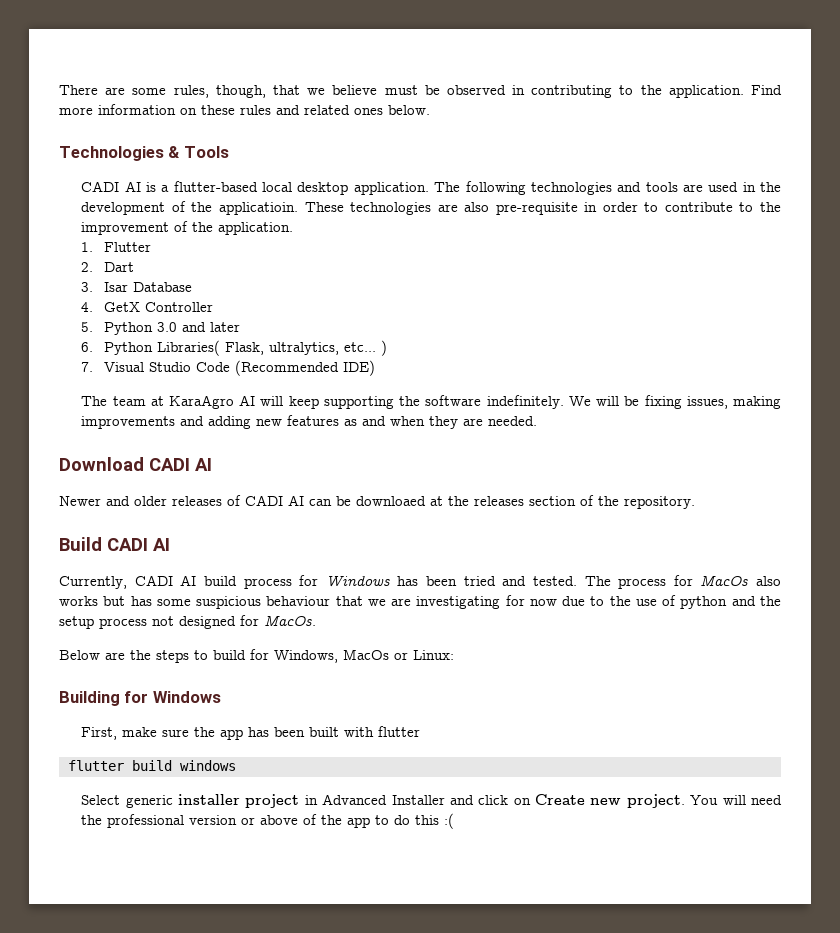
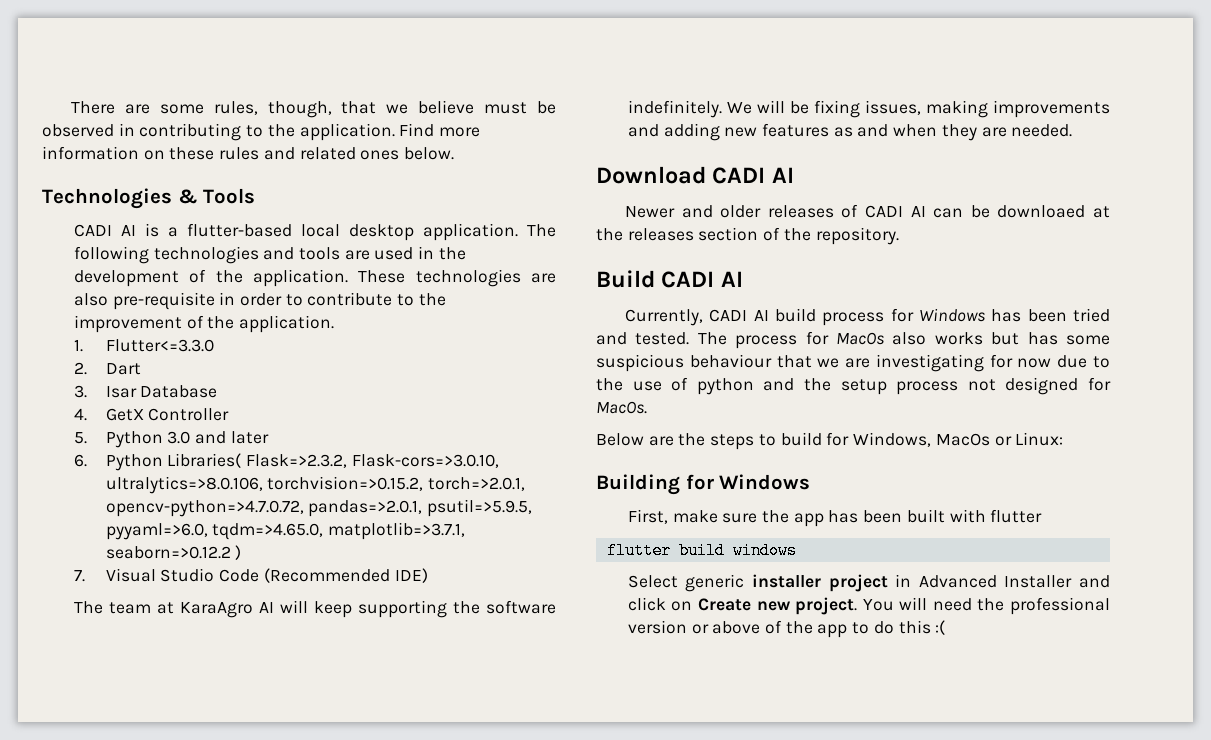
[218,202,298,215] applicatioin. -> [252,269,348,287] application.
[103,242,151,252] Flutter -> [105,339,214,352] Flutter<=3.3.0
[224,342,376,355] Flask, ultralytics, etc... -> [246,454,499,468] [105,476,526,494] [105,499,533,517] [105,522,466,540] [105,546,231,559] Flask=>2.3.2, Flask-cors=>3.0.10, ultralytics=>8.0.106, torchvision=>0.15.2, torch=>2.0.1, opencv-python=>4.7.0.72, pandas=>2.0.1, psutil=>5.9.5, pyyaml=>6.0, tqdm=>4.65.0, matplotlib=>3.7.1, seaborn=>0.12.2

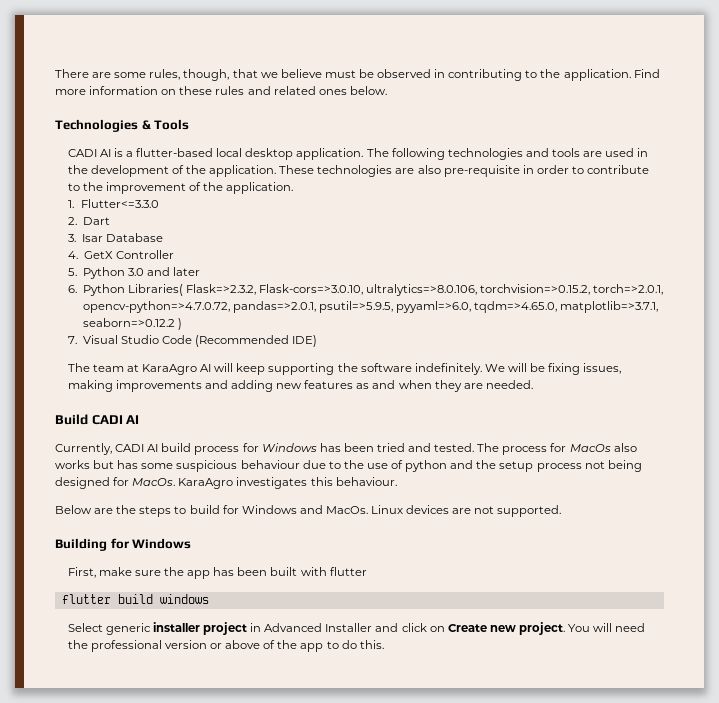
[596,166,794,184] [625,204,1110,218] [596,227,899,245] // Download CADI AI // Newer and older releases of CADI AI can be downloaed at the releases section of the repository. -> (533, 384) none
[776,354,1052,372] that we are investigating for now -> (300, 464) none
(996, 385) none -> [607,460,642,472] being
(647, 407) none -> [178,477,397,489] KaraAgro investigates this behaviour.
[853,432,1064,447] Windows, MacOs or Linux: -> [241,505,562,517] Windows and MacOs. Linux devices are not supported.
[898,620,946,635] this :( -> [359,640,384,649] this.

